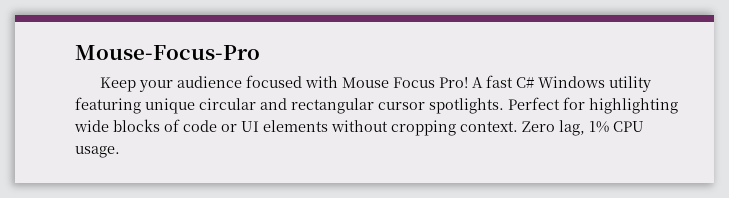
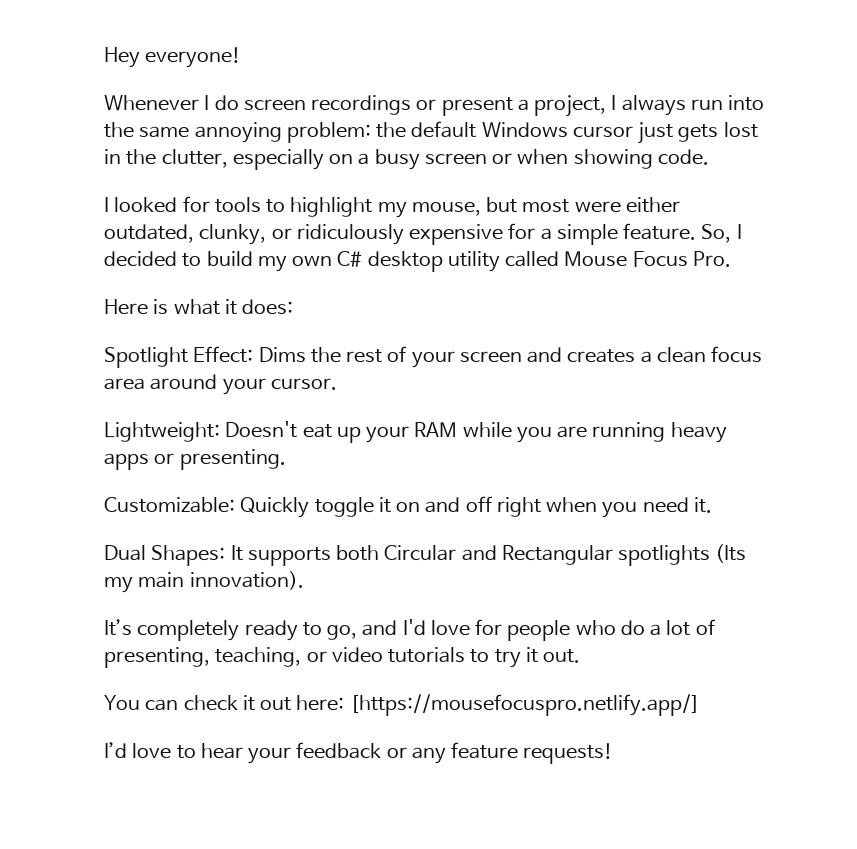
[75,45,260,60] [99,75,651,92] [75,97,678,114] [74,119,644,136] [75,146,120,158] Mouse-Focus-Pro // Keep your audience focused with Mouse Focus Pro! A fast C# Windows utility featuring unique circular and rectangular cursor spotlights. Perfect for highlighting wide blocks of code or UI elements without cropping context. Zero lag, 1% CPU usage. -> [104,47,242,68] [104,95,765,117] [104,121,758,144] [104,149,709,170] [104,196,680,218] [104,223,742,245] [104,251,731,272] [104,299,294,315] [104,346,763,368] [104,374,337,395] [104,421,727,443] [104,449,286,470] [104,496,712,518] [104,544,747,566] [104,571,304,593] [104,619,715,641] [104,647,581,668] [104,694,700,716] [104,742,614,764] Hey everyone! // Whenever I do screen recordings or present a project, I always run into the same annoying problem: the default Windows cursor just gets lost in the clutter, especially on a busy screen or when showing code. // I looked for tools to highlight my mouse, but most were either outdated, clunky, or ridiculously expensive for a simple feature. So, I decided to build my own C# desktop utility called Mouse Focus Pro. // Here is what it does: // Spotlight Effect: Dims the rest of your screen and creates a clean focus area around your cursor. // Lightweight: Doesn't eat up your RAM while you are running heavy apps or presenting. // Customizable: Quickly toggle it on and off right when you need it. // Dual Shapes: It supports both Circular and Rectangular spotlights (Its my main innovation). // It’s completely ready to go, and I'd love for people who do a lot of presenting, teaching, or video tutorials to try it out. // You can check it out here: [https://mousefocuspro.netlify.app/] // I’d love to hear your feedback or any feature requests!

